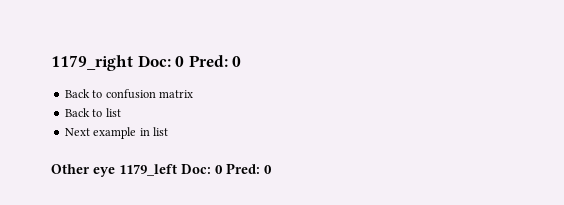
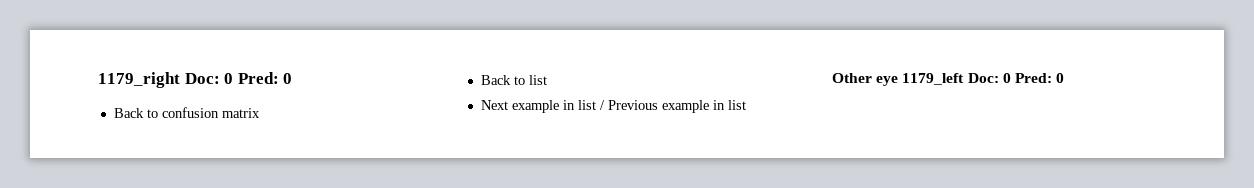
(168, 131) none -> [599,100,746,113] / Previous example in list

